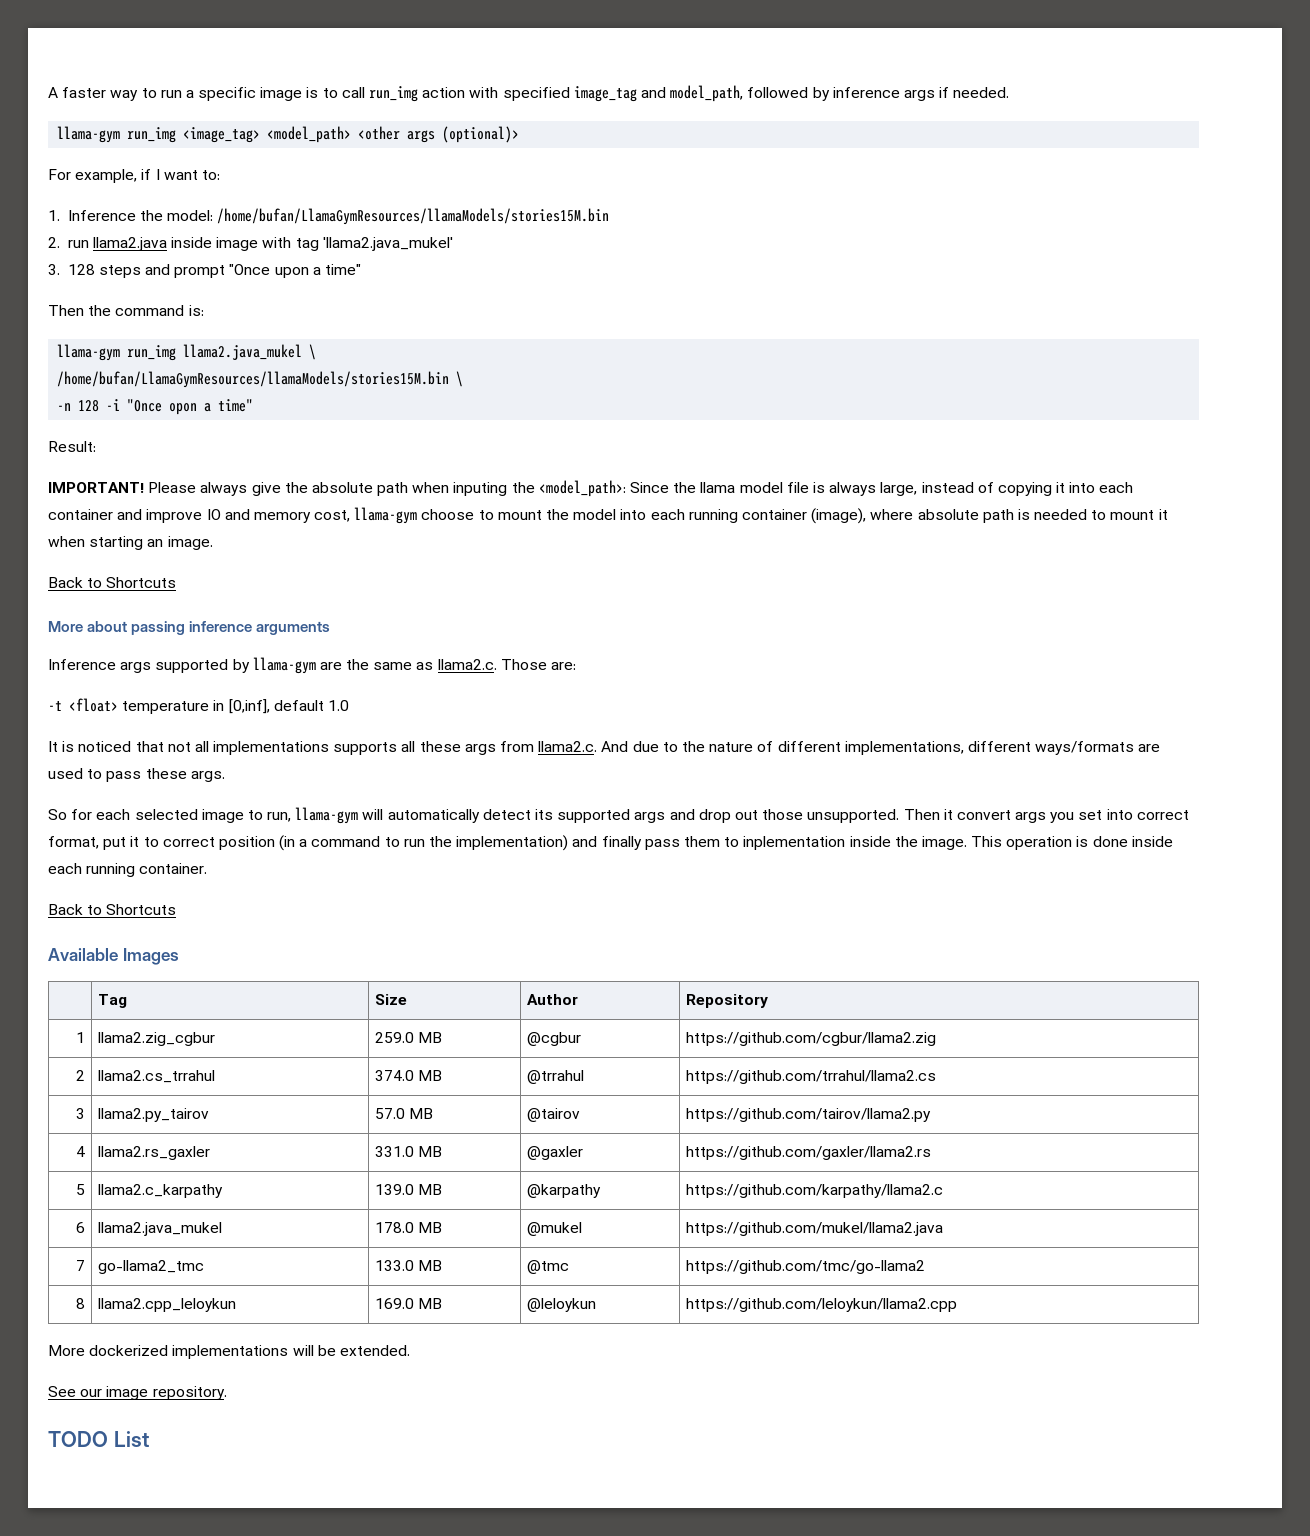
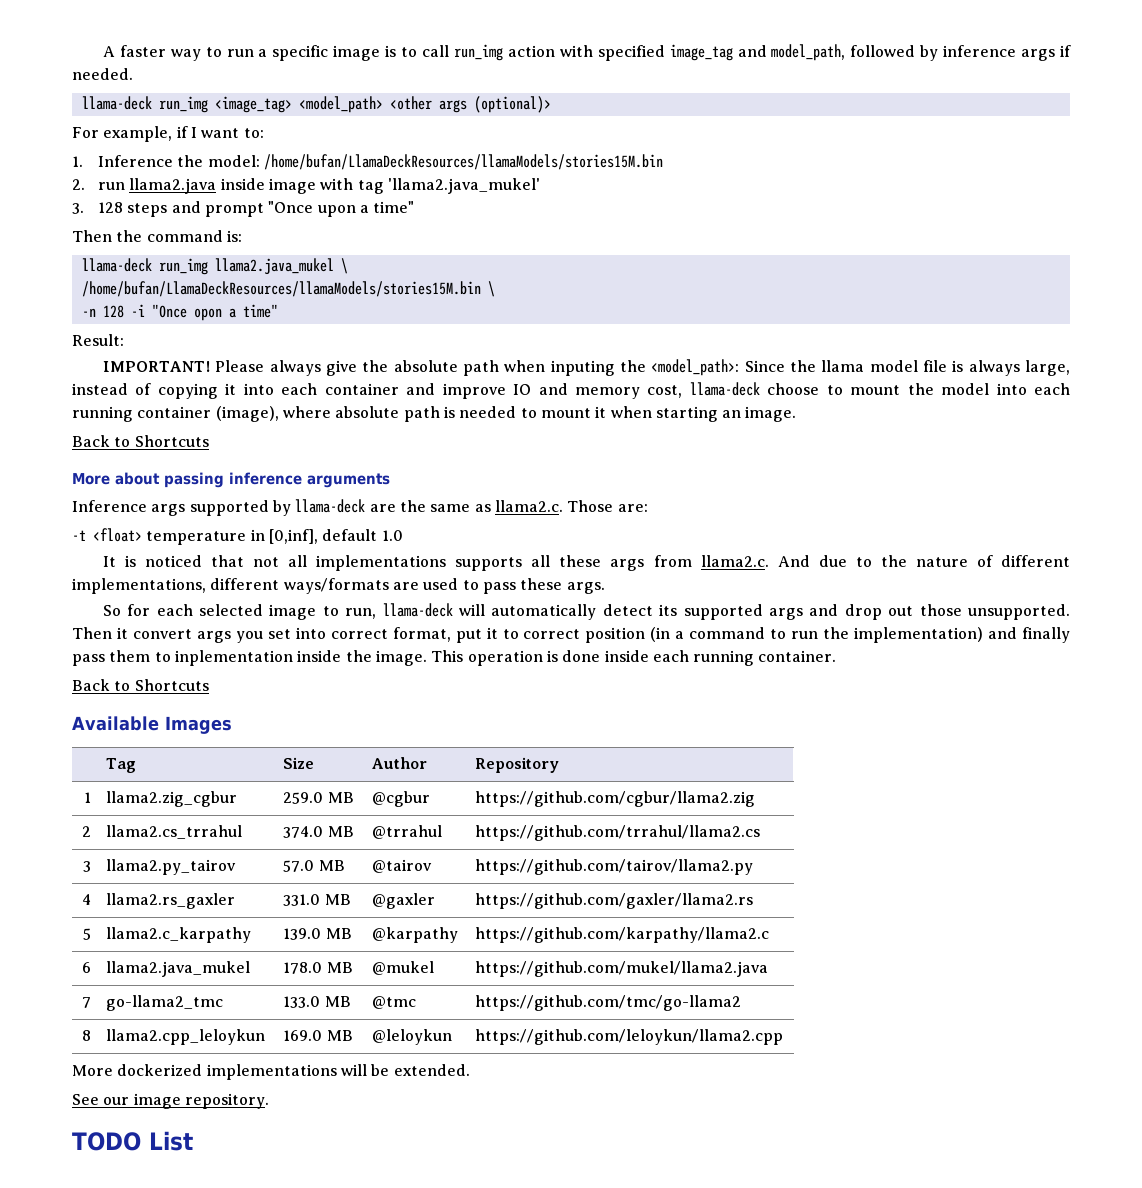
[57,126,121,143] llama-gym -> [81,96,152,110] llama-deck
[217,208,610,225] /home/bufan/LlamaGymResources/llamaModels/stories15M.bin -> [263,154,663,170] /home/bufan/LlamaDeckResources/llamaModels/stories15M.bin
[57,344,121,361] llama-gym -> [81,258,152,272] llama-deck
[57,371,450,388] /home/bufan/LlamaGymResources/llamaModels/stories15M.bin -> [81,281,481,297] /home/bufan/LlamaDeckResources/llamaModels/stories15M.bin
[354,507,418,524] llama-gym -> [689,382,760,396] llama-deck
[252,657,316,674] llama-gym -> [295,499,366,513] llama-deck
[295,807,359,824] llama-gym -> [382,603,453,617] llama-deck

